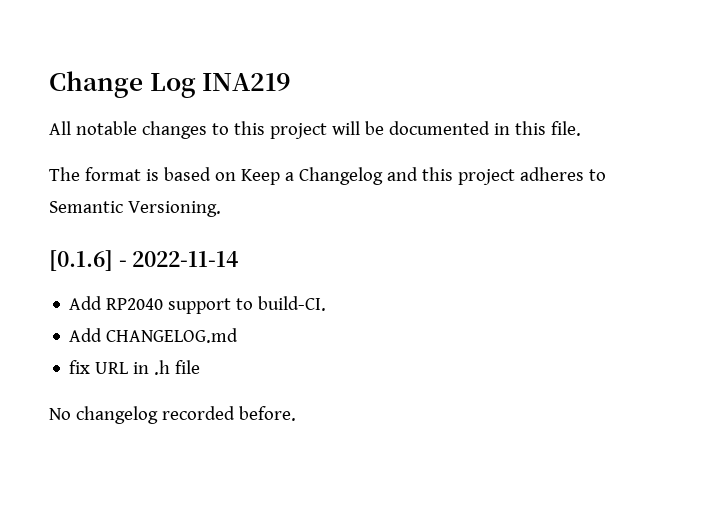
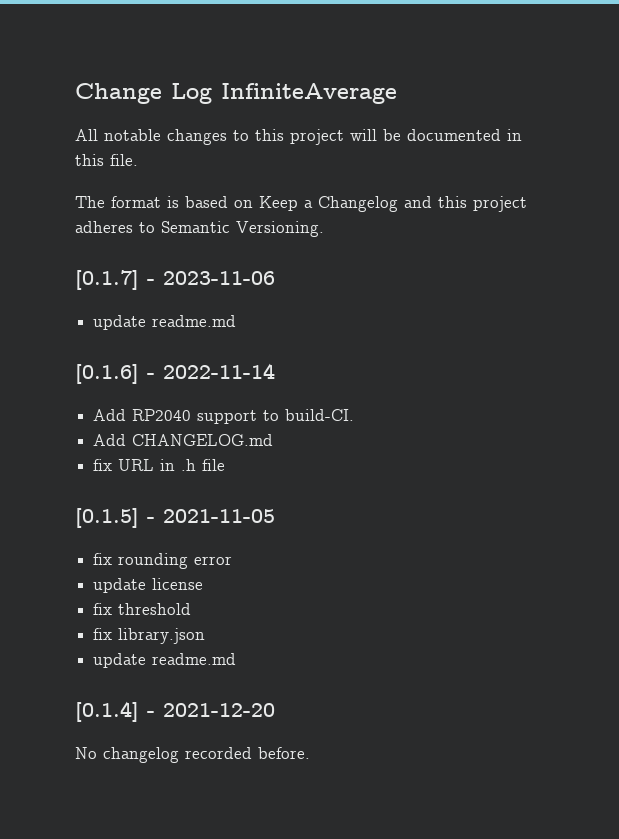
[202,73,292,91] INA219 -> [221,83,397,104] InfiniteAverage
(221, 209) none -> [75,270,275,290] [93,315,237,330] // [0.1.7] - 2023-11-06 // update readme.md
(201, 367) none -> [75,508,275,528] [93,553,233,569] [93,578,204,593] [93,603,192,615] [93,628,206,644] [93,653,237,668] [75,701,275,722] // [0.1.5] - 2021-11-05 // fix rounding error // update license // fix threshold // fix library.json // update readme.md // [0.1.4] - 2021-12-20

